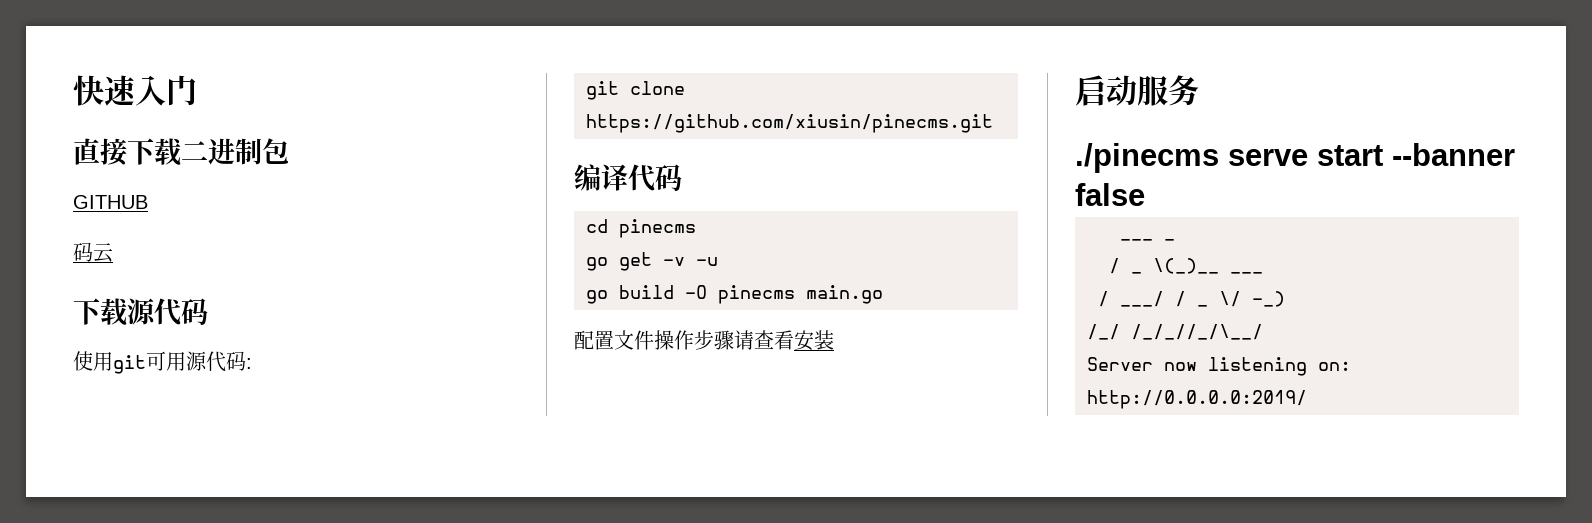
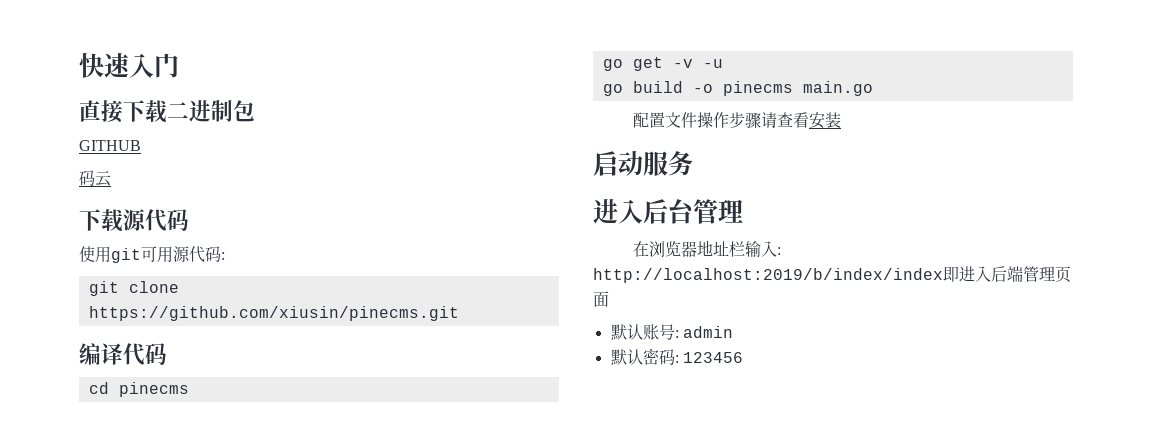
[685,285,707,299] -O -> [692,84,713,93] -o
[1075,143,1515,173] [1075,183,1145,206] [1120,239,1175,241] [1109,258,1263,274] [1098,291,1285,307] [1087,324,1263,340] [1087,357,1351,376] [1087,390,1307,409] ./pinecms serve start --banner false // ___ _ // / _ \(_)__ ___ // / ___/ / _ \/ -_) // /_/ /_/_//_/\__/ // Server now listening on: http://0.0.0.0:2019/ -> [593,199,743,224] [632,240,781,257] [593,266,1071,283] [593,291,609,307] [610,324,733,340] [610,348,743,365] 进入后台管理 // 在浏览器地址栏输入: http://localhost:2019/b/index/index即进入后端管理页面 // 默认账号: admin // 默认密码: 123456

